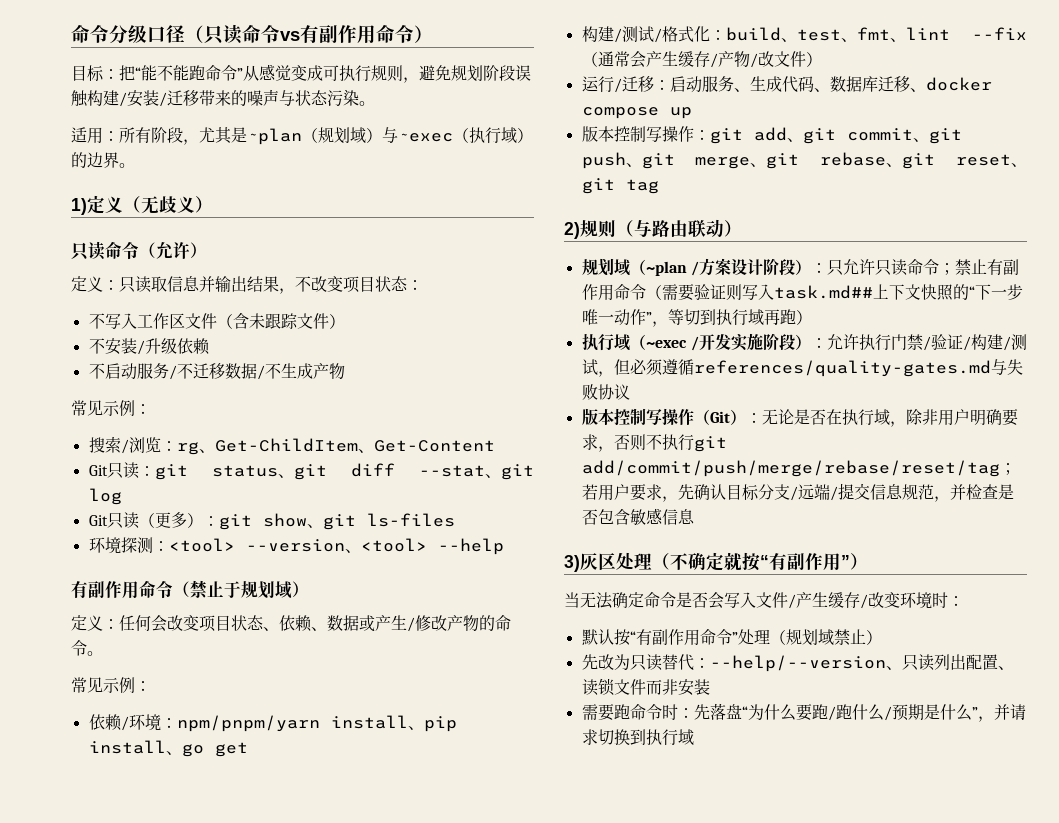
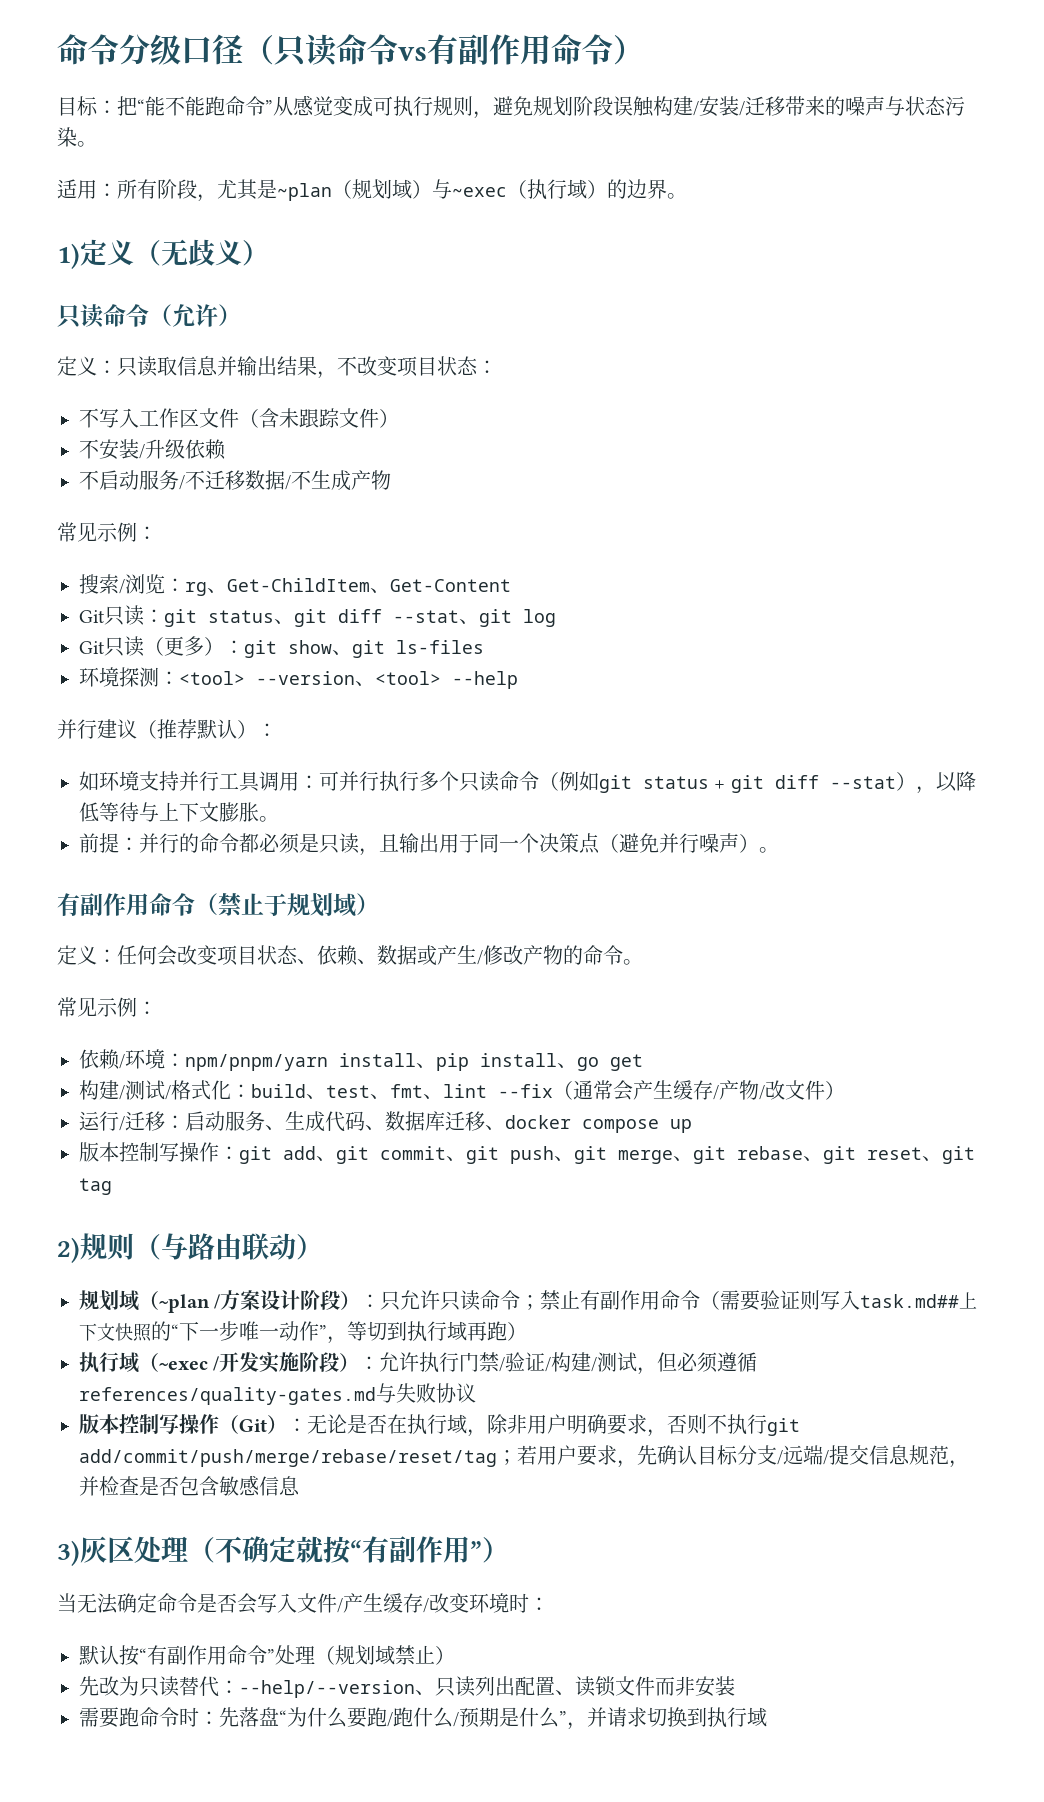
(504, 546) none -> [57,719,277,739] [79,771,976,794] [79,802,279,822] [79,833,779,856] // 并行建议（推荐默认）： // 如环境支持并行工具调用：可并行执行多个只读命令（例如git status + git diff --stat），以降低等待与上下文膨胀。 // 前提：并行的命令都必须是只读，且输出用于同一个决策点（避免并行噪声）。

